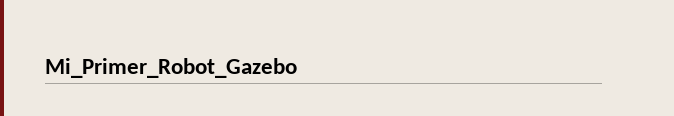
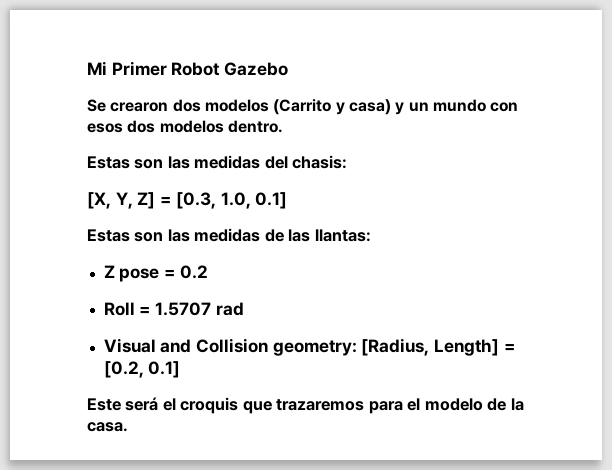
[45,58,297,78] Mi_Primer_Robot_Gazebo -> [87,61,289,76] [87,99,519,115] [87,120,283,133] [87,155,348,169] [87,192,288,209] [87,228,371,242] [103,265,208,282] [103,302,244,316] [103,338,515,356] [103,361,181,378] [87,397,524,414] [87,422,128,432] Mi Primer Robot Gazebo // Se crearon dos modelos (Carrito y casa) y un mundo con esos dos modelos dentro. // Estas son las medidas del chasis: // [X, Y, Z] = [0.3, 1.0, 0.1] // Estas son las medidas de las llantas: // Z pose = 0.2 // Roll = 1.5707 rad // Visual and Collision geometry: [Radius, Length] = [0.2, 0.1] // Este será el croquis que trazaremos para el modelo de la casa.

